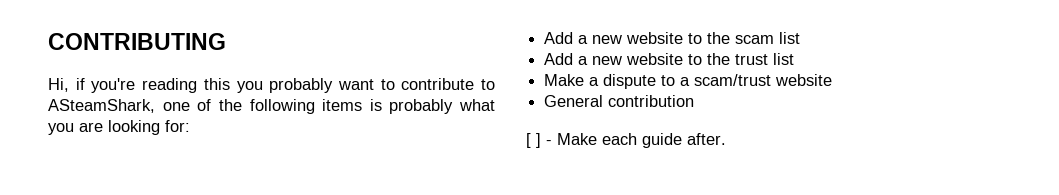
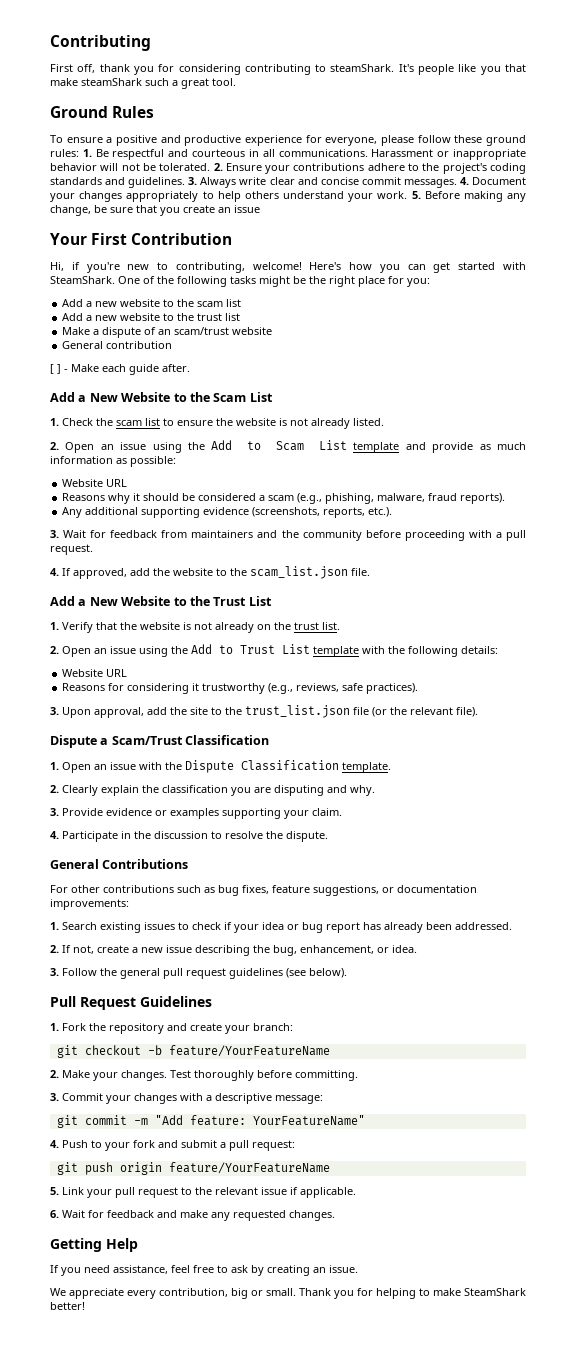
[48,33,226,50] [48,78,495,93] [48,99,495,114] [48,120,190,135] CONTRIBUTING // Hi, if you're reading this you probably want to contribute to ASteamShark, one of the following items is probably what you are looking for: -> [50,35,151,51] [50,64,527,75] [50,78,236,89] [50,106,155,118] [50,135,526,146] [50,149,526,160] [50,163,527,174] [50,177,526,188] [50,191,527,202] [50,205,260,216] [50,233,233,245] [50,262,526,273] [50,276,430,287] Contributing // First off, thank you for considering contributing to steamShark. It's people like you that make steamShark such a great tool. // Ground Rules // To ensure a positive and productive experience for everyone, please follow these ground rules: 1. Be respectful and courteous in all communications. Harassment or inappropriate behavior will not be tolerated. 2. Ensure your contributions adhere to the project's coding standards and guidelines. 3. Always write clear and concise commit messages. 4. Document your changes appropriately to help others understand your work. 5. Before making any change, be sure that you create an issue // Your First Contribution // Hi, if you're new to contributing, welcome! Here's how you can get started with SteamShark. One of the following tasks might be the right place for you:
[661,75,691,86] to a -> [144,327,172,335] of an
(726, 139) none -> [50,392,273,402] [50,418,384,429] [50,440,527,453] [50,456,176,467] [62,479,128,487] [62,493,506,504] [62,507,393,518] [50,530,526,541] [50,544,93,555] [50,566,370,579] [50,596,272,606] [50,622,340,633] [50,644,498,657] [62,669,128,677] [62,683,419,694] [50,705,478,718] [50,735,270,748] [50,760,391,773] [50,785,375,796] [50,808,342,819] [50,831,328,842] [50,859,189,869] [50,885,477,896] [50,899,129,910] [50,922,512,933] [50,945,417,956] [50,968,347,979] [50,996,212,1010] [50,1023,293,1034] [56,1045,330,1058] [50,1070,358,1081] [50,1093,323,1104] [56,1115,365,1128] [50,1140,295,1151] [56,1162,330,1175] [50,1187,356,1198] [50,1210,335,1221] [50,1238,138,1252] [50,1265,358,1276] [50,1288,526,1299] [50,1302,85,1310] // Add a New Website to the Scam List // 1. Check the scam list to ensure the website is not already listed. // 2. Open an issue using the Add to Scam List template and provide as much information as possible: // Website URL // Reasons why it should be considered a scam (e.g., phishing, malware, fraud reports). // Any additional supporting evidence (screenshots, reports, etc.). // 3. Wait for feedback from maintainers and the community before proceeding with a pull request. // 4. If approved, add the website to the scam_list.json file. // Add a New Website to the Trust List // 1. Verify that the website is not already on the trust list. // 2. Open an issue using the Add to Trust List template with the following details: // Website URL // Reasons for considering it trustworthy (e.g., reviews, safe practices). // 3. Upon approval, add the site to the trust_list.json file (or the relevant file). // Dispute a Scam/Trust Classification // 1. Open an issue with the Dispute Classification template. // 2. Clearly explain the classification you are disputing and why. // 3. Provide evidence or examples supporting your claim. // 4. Participate in the discussion to resolve the dispute. // General Contributions // For other contributions such as bug fixes, feature suggestions, or documentation improvements: // 1. Search existing issues to check if your idea or bug report has already been addressed. // 2. If not, create a new issue describing the bug, enhancement, or idea. // 3. Follow the general pull request guidelines (see below). // Pull Request Guidelines // 1. Fork the repository and create your branch: // git checkout -b feature/YourFeatureName // 2. Make your changes. Test thoroughly before committing. // 3. Commit your changes with a descriptive message: // git commit -m "Add feature: YourFeatureName" // 4. Push to your fork and submit a pull request: // git push origin feature/YourFeatureName // 5. Link your pull request to the relevant issue if applicable. // 6. Wait for feedback and make any requested changes. // Getting Help // If you need assistance, feel free to ask by creating an issue. // We appreciate every contribution, big or small. Thank you for helping to make SteamShark better!

